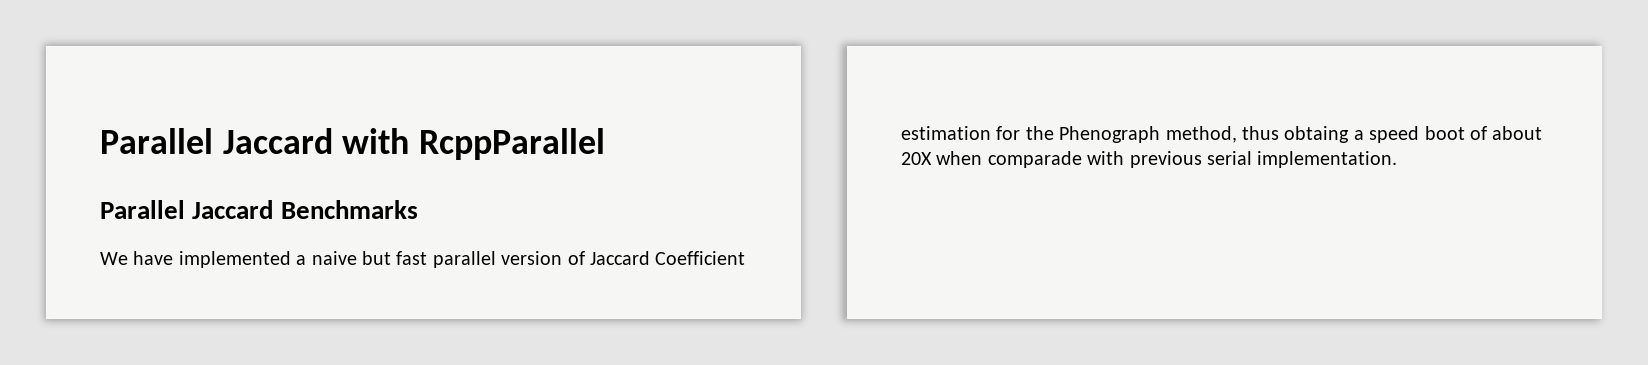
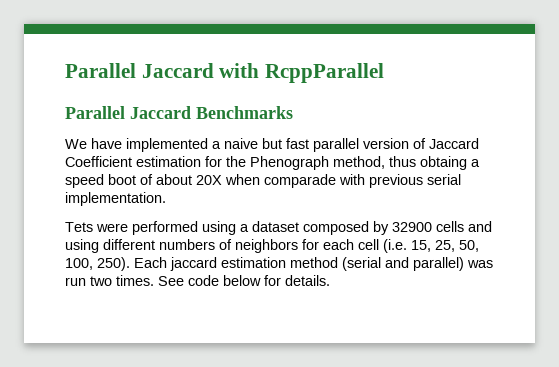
(1398, 159) none -> [65,221,492,235] [65,239,479,253] [65,257,493,271] [65,275,330,286] // Tets were performed using a dataset composed by 32900 cells and using different numbers of neighbors for each cell (i.e. 15, 25, 50, 100, 250). Each jaccard estimation method (serial and parallel) was run two times. See code below for details.

